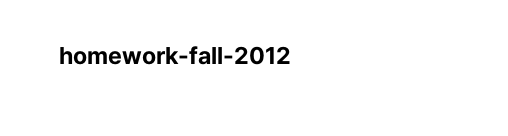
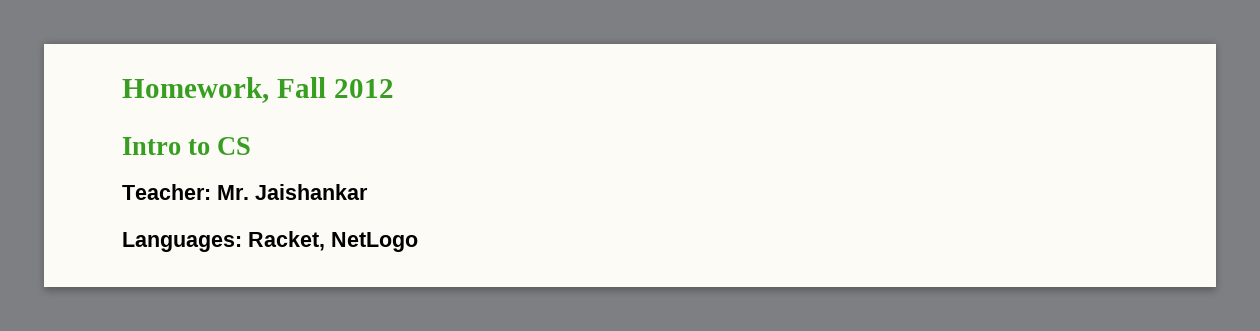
[59,46,291,65] homework-fall-2012 -> [122,77,394,103] [122,137,252,155] [122,184,368,200] [122,231,418,252] Homework, Fall 2012 // Intro to CS // Teacher: Mr. Jaishankar // Languages: Racket, NetLogo

